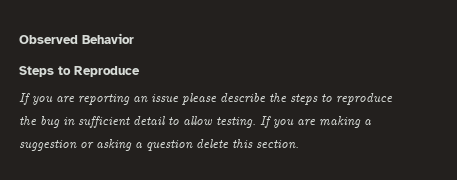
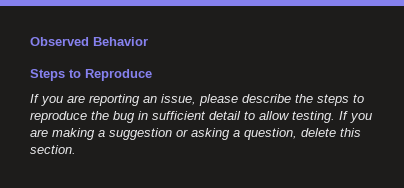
[151,94,179,102] issue -> [161,94,196,105] issue,
[146,140,193,151] question -> [244,128,297,140] question,

